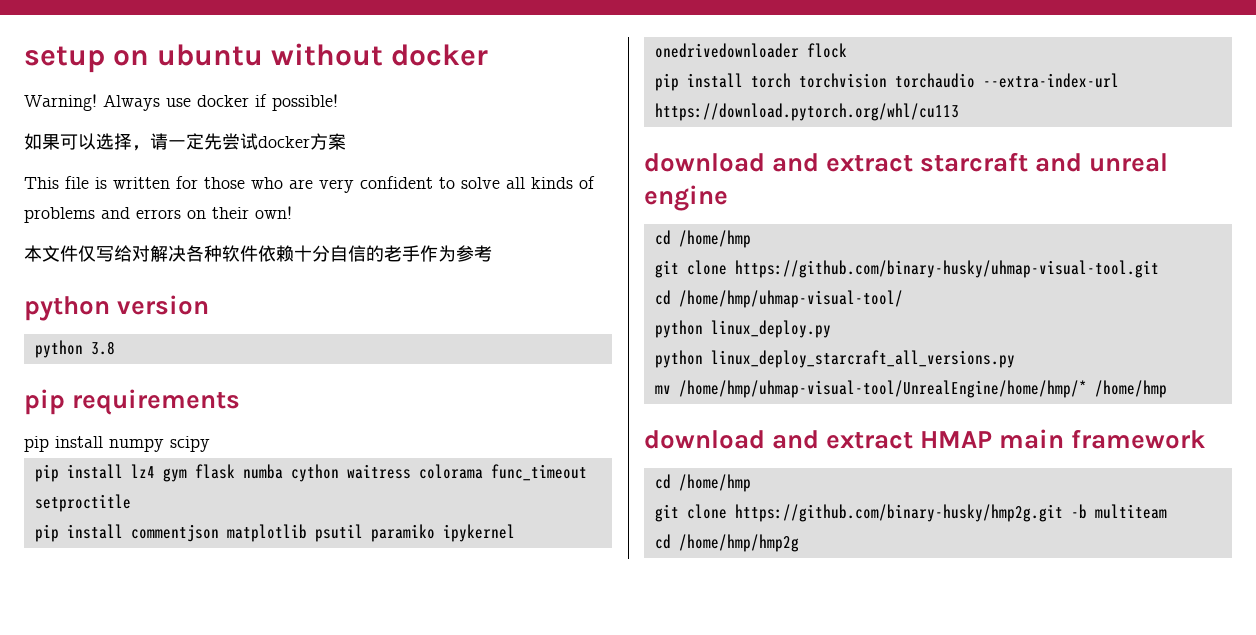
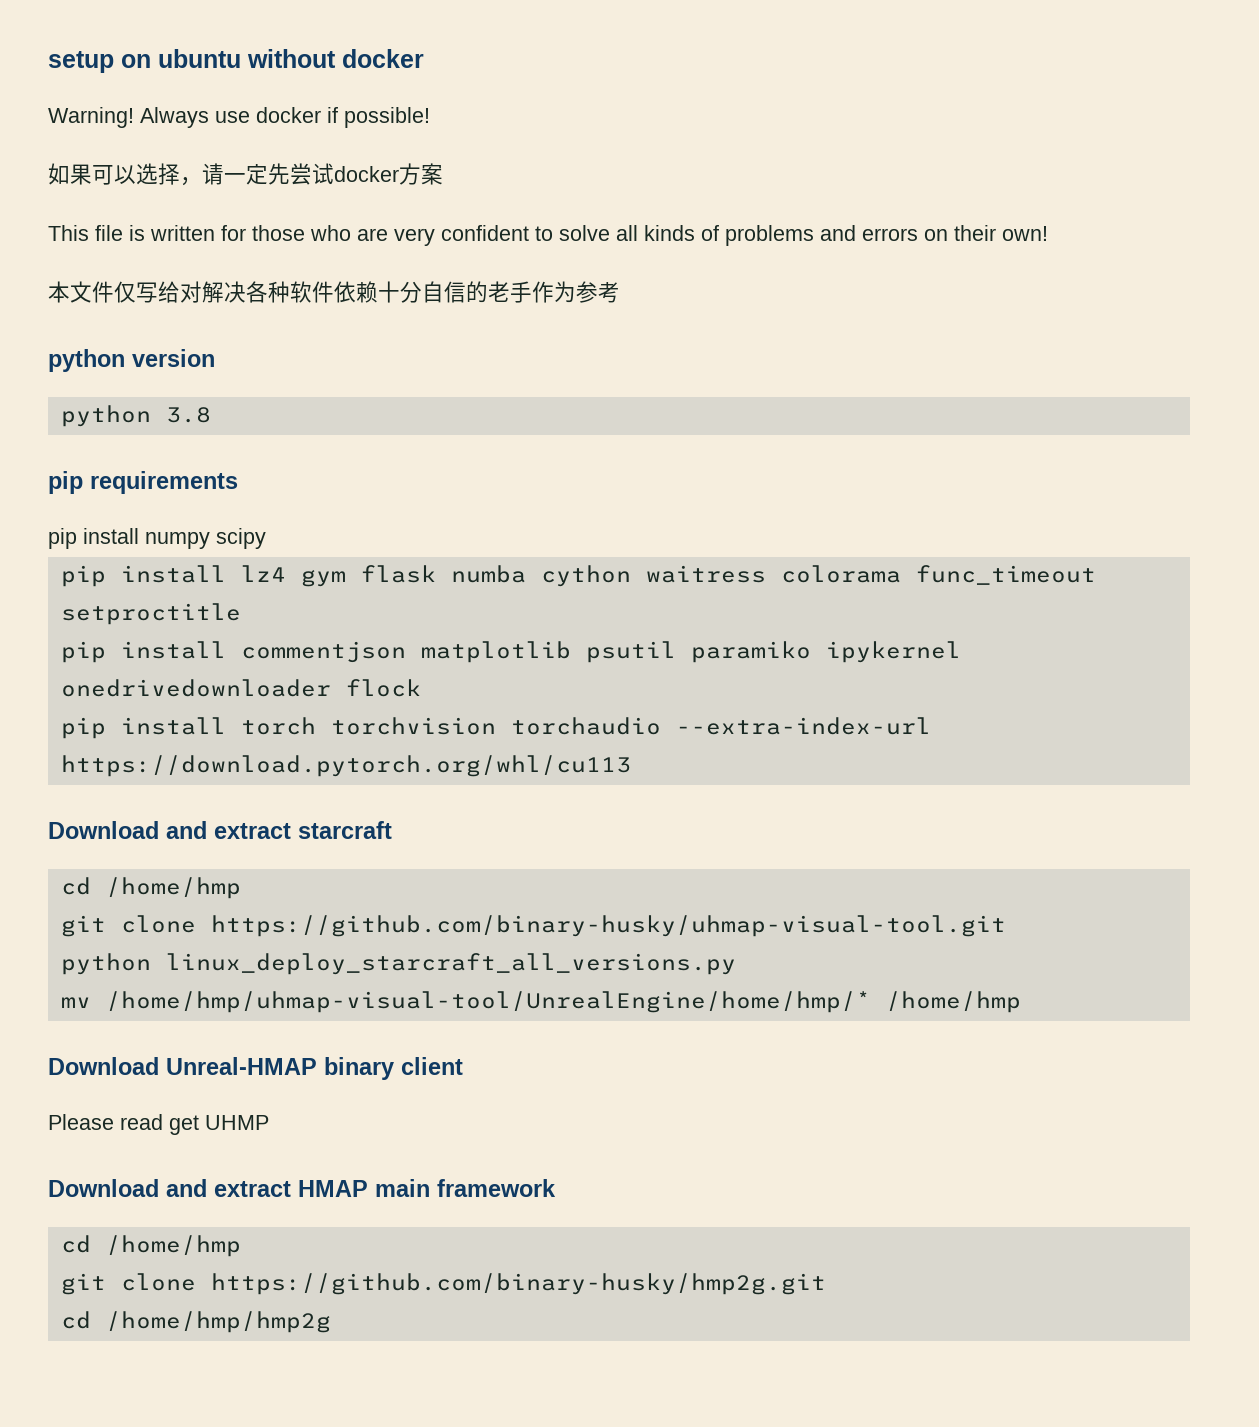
[644,153,765,172] download -> [48,821,159,839] Download
[1035,153,1169,172] [644,185,728,211] and unreal engine -> (392, 830) none
[654,290,903,308] [654,320,831,338] // cd /home/hmp/uhmap-visual-tool/ // python linux_deploy.py -> (1006, 926) none
[644,430,765,449] download -> [48,1057,463,1080] [48,1114,269,1135] [48,1179,159,1197] Download Unreal-HMAP binary client // Please read get UHMP // Download
[1070,504,1167,519] -b multiteam -> (826, 1284) none

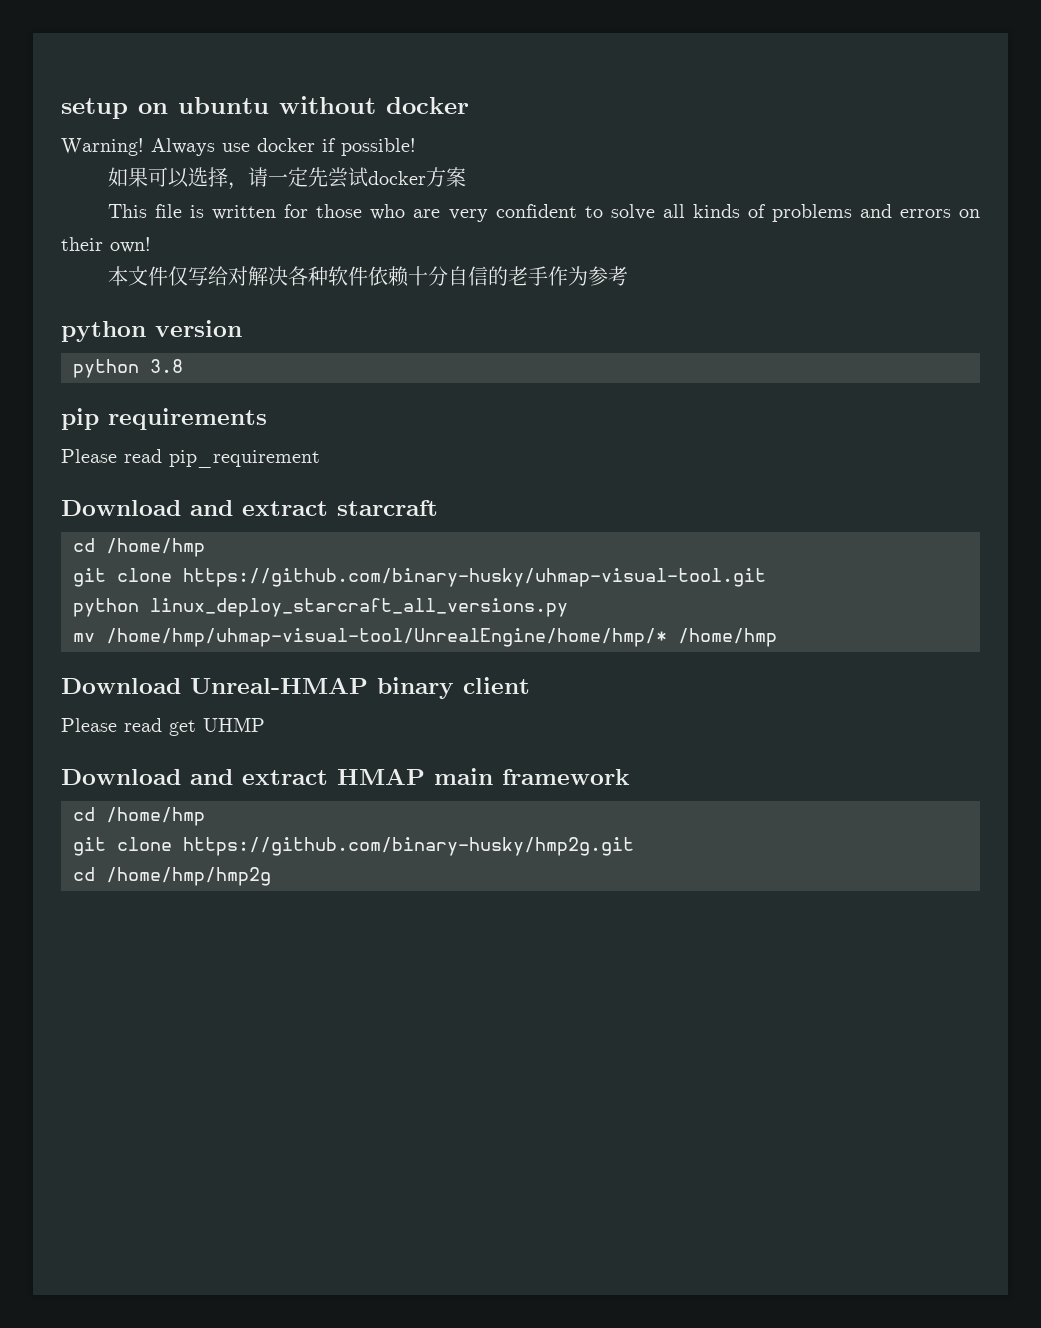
[48,528,266,549] [60,565,1096,587] [60,603,241,625] [60,641,961,663] [60,679,421,697] [60,717,931,739] [60,755,631,777] pip install numpy scipy // pip install lz4 gym flask numba cython waitress colorama func_timeout setproctitle // pip install commentjson matplotlib psutil paramiko ipykernel onedrivedownloader flock // pip install torch torchvision torchaudio --extra-index-url https://download.pytorch.org/whl/cu113 -> [61,449,320,468] Please read pip_requirement

